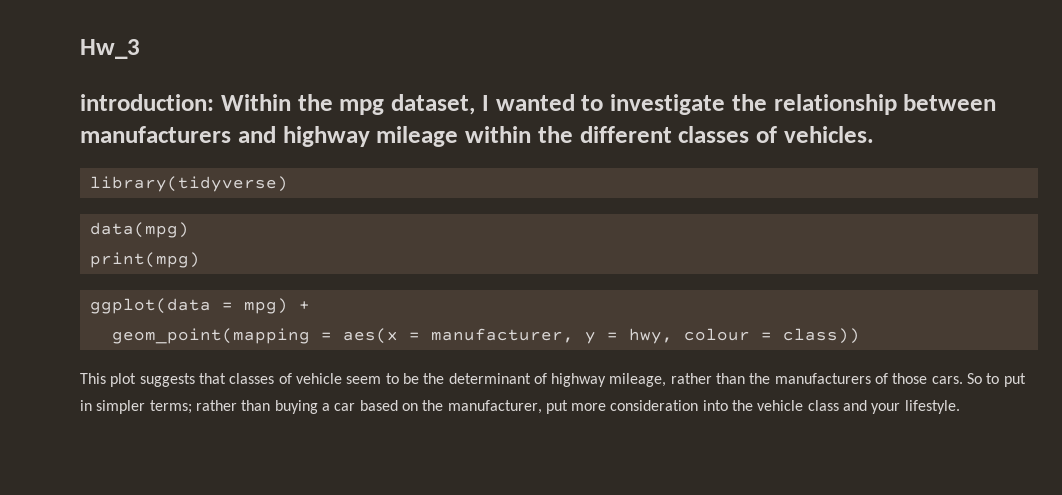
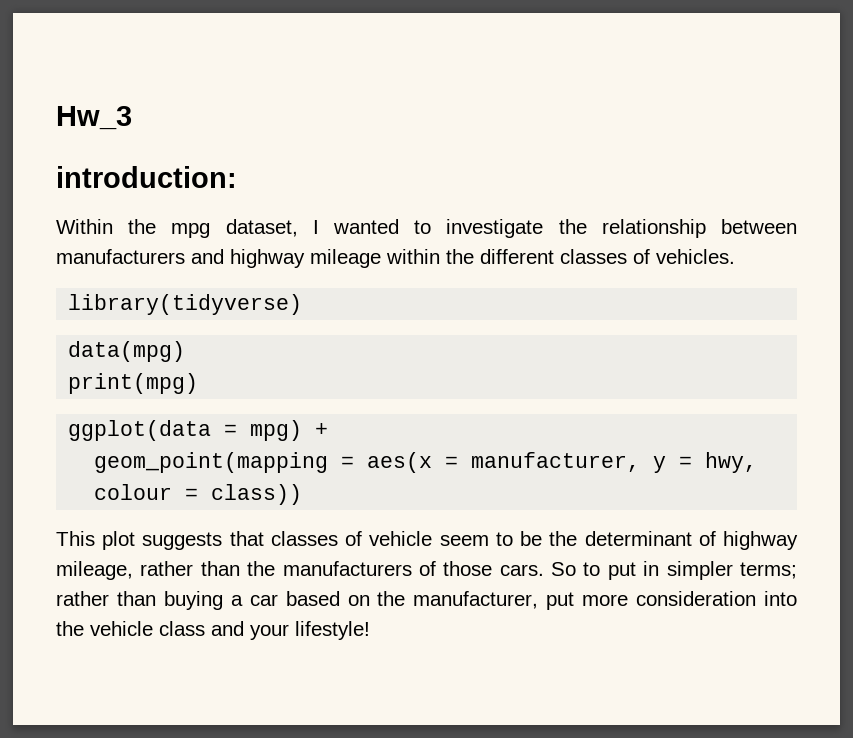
(214, 102) none -> (237, 177) //
[904,400,960,414] lifestyle. -> [295,621,370,640] lifestyle!

